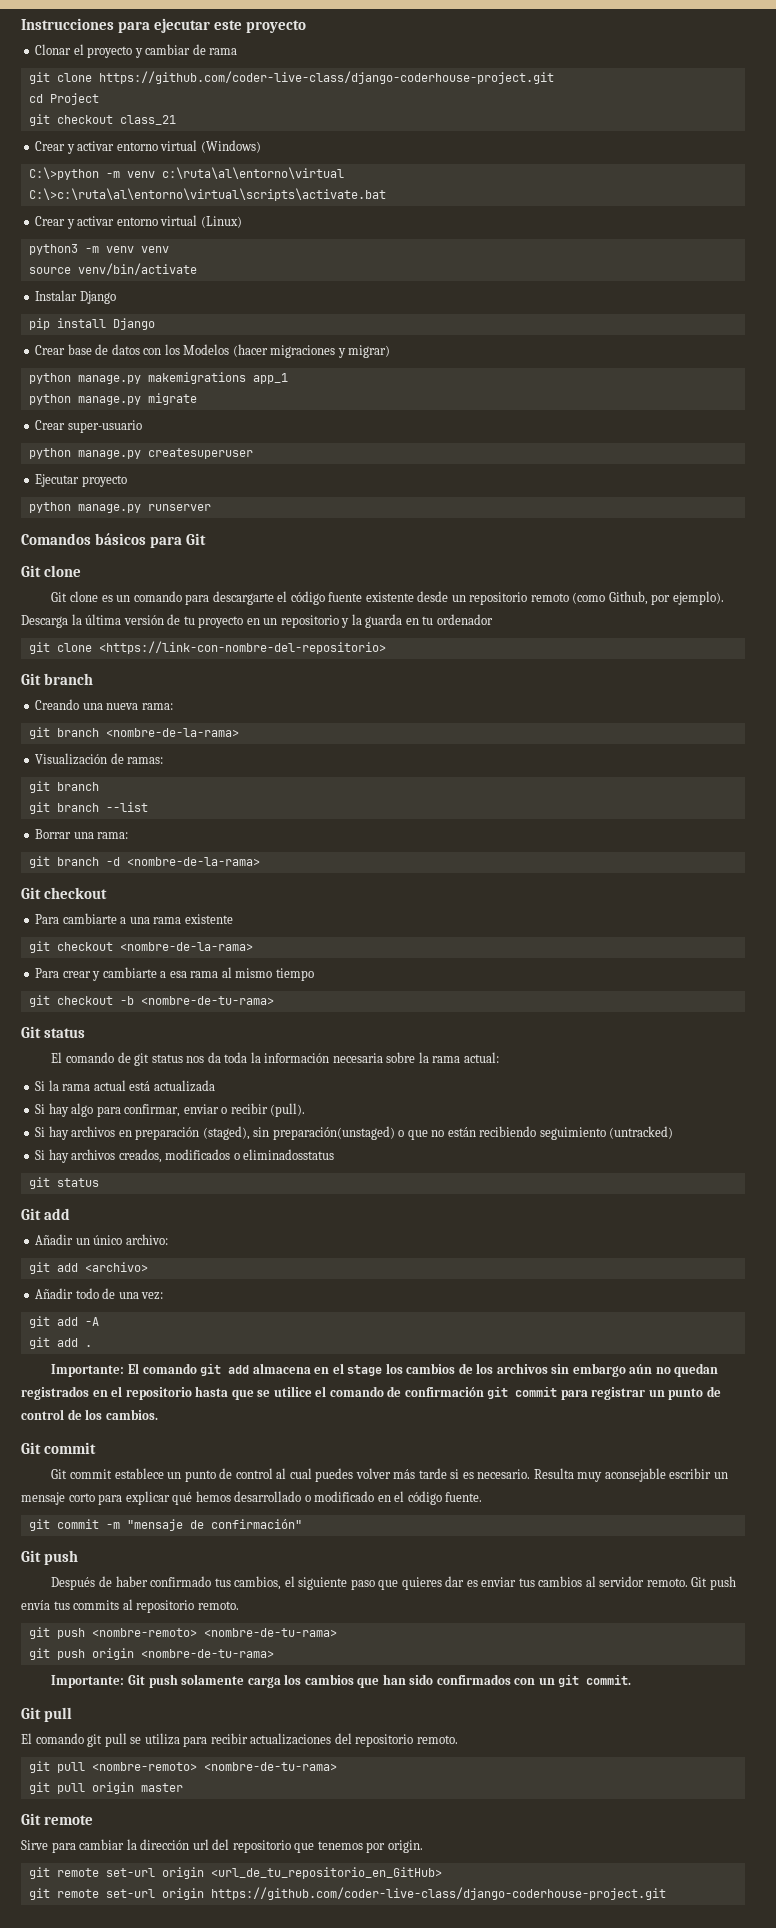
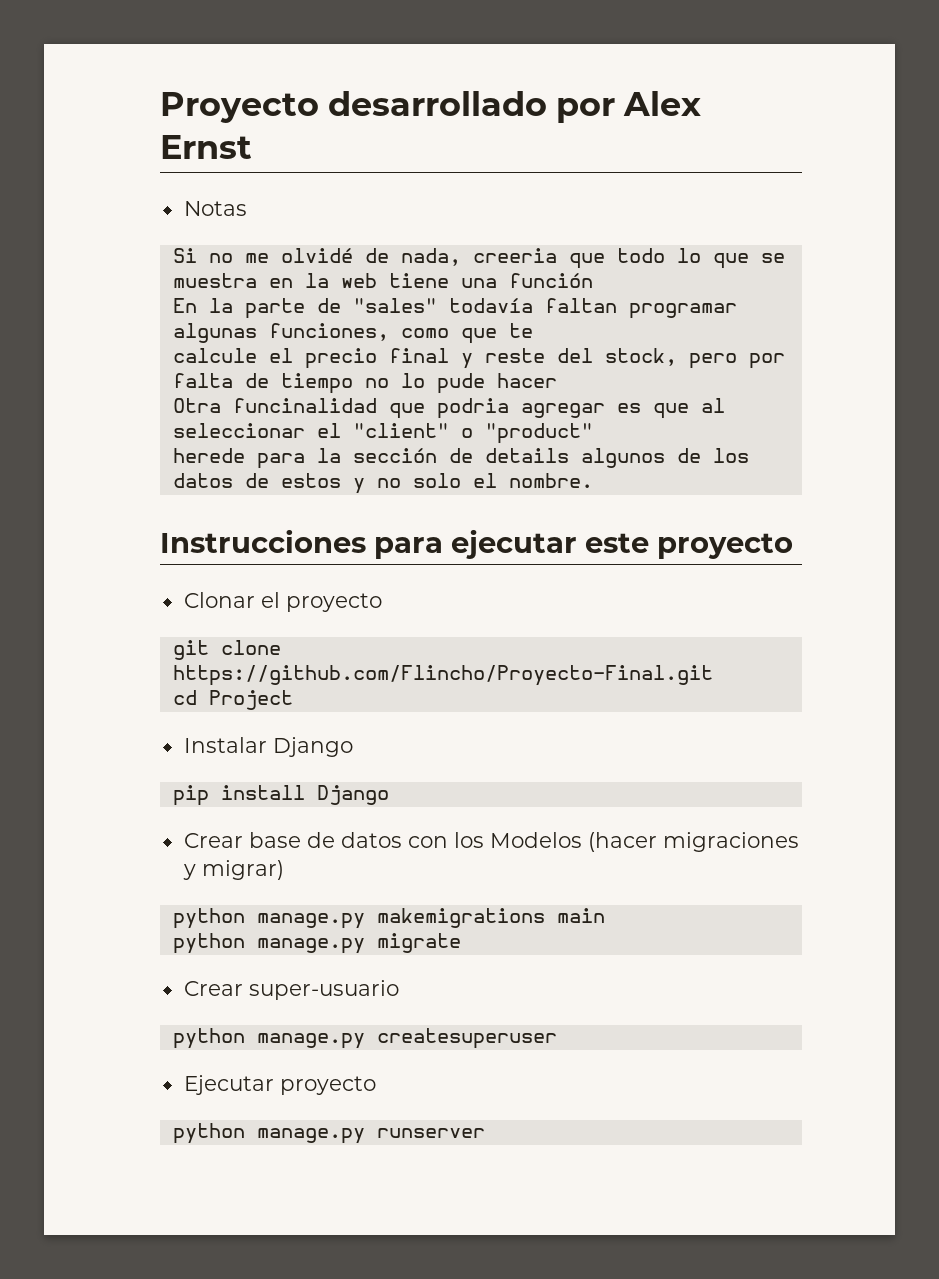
(21, 24) none -> [160,91,702,123] [160,135,252,159] [183,201,247,216] [172,248,785,269] [172,273,593,288] [172,298,737,319] [172,323,533,344] [172,348,785,369] [172,373,557,394] [172,398,725,419] [172,423,593,444] [172,448,749,469] [172,473,593,494] Proyecto desarrollado por Alex Ernst // Notas // Si no me olvidé de nada, creeria que todo lo que se muestra en la web tiene una función // En la parte de "sales" todavía faltan programar algunas funciones, como que te // calcule el precio final y reste del stock, pero por falta de tiempo no lo pude hacer // Otra funcinalidad que podria agregar es que al seleccionar el "client" o "product" // herede para la sección de details algunos de los datos de estos y no solo el nombre. //
[134,44,238,58] [28,71,554,84] y cambiar de rama // git clone https://github.com/coder-live-class/django-coderhouse-project.git -> [172,640,281,660] [172,665,713,686] // git clone https://github.com/Flincho/Proyecto-Final.git
[28,114,176,126] [35,140,261,154] [28,167,344,180] [28,188,386,201] [35,215,242,229] [28,244,169,255] [28,263,197,275] // git checkout class_21 // Crear y activar entorno virtual (Windows) // C:\>python -m venv c:\ruta\al\entorno\virtual // C:\>c:\ruta\al\entorno\virtual\scripts\activate.bat // Crear y activar entorno virtual (Linux) // python3 -m venv venv // source venv/bin/activate -> (293, 700) none
[252,373,288,384] app_1 -> [556,908,605,923] main
[21,533,207,548] [21,565,81,577] [51,591,724,605] [21,614,493,628] [28,641,386,654] [21,673,93,685] [35,699,173,710] [28,727,239,739] [35,753,164,765] [28,781,99,793] [28,802,148,814] [35,829,129,839] [28,856,260,868] [21,887,107,899] [35,913,233,924] [28,941,253,953] [35,967,314,981] [28,995,274,1007] [21,1026,85,1038] [51,1052,499,1066] [35,1080,215,1092] [35,1103,306,1117] [35,1126,674,1140] [35,1149,335,1163] [28,1177,99,1189] [21,1208,70,1220] [35,1234,168,1245] [28,1262,148,1274] [35,1288,164,1300] [28,1316,99,1328] [28,1337,92,1349] [51,1363,719,1377] [21,1386,721,1400] [21,1409,158,1420] [21,1442,96,1454] [51,1468,728,1482] [21,1491,483,1505] [28,1519,302,1531] [21,1550,78,1565] [51,1576,736,1590] [21,1599,239,1613] [28,1627,337,1639] [28,1648,274,1660] [51,1674,632,1688] [21,1707,72,1722] [21,1733,458,1747] [28,1761,337,1773] [28,1782,183,1794] [21,1813,93,1825] [21,1839,423,1853] [28,1867,442,1879] [28,1887,666,1900] // Comandos básicos para Git // Git clone // Git clone es un comando para descargarte el código fuente existente desde un repositorio remoto (como Github, por ejemplo). Descarga la última versión de tu proyecto en un repositorio y la guarda en tu ordenador // git clone <https://link-con-nombre-del-repositorio> // Git branch // Creando una nueva rama: // git branch <nombre-de-la-rama> // Visualización de ramas: // git branch // git branch --list // Borrar una rama: // git branch -d <nombre-de-la-rama> // Git checkout // Para cambiarte a una rama existente // git checkout <nombre-de-la-rama> // Para crear y cambiarte a esa rama al mismo tiempo // git checkout -b <nombre-de-tu-rama> // Git status // El comando de git status nos da toda la información necesaria sobre la rama actual: // Si la rama actual está actualizada // Si hay algo para confirmar, enviar o recibir (pull). // Si hay archivos en preparación (staged), sin preparación(unstaged) o que no están recibiendo seguimiento (untracked) // Si hay archivos creados, modificados o eliminadosstatus // git status // Git add // Añadir un único archivo: // git add <archivo> // Añadir todo de una vez: // git add -A // git add . // Importante: El comando git add almacena en el stage los cambios de los archivos sin embargo aún no quedan registrados en el repositorio hasta que se utilice el comando de confirmación git commit para registrar un punto de control de los cambios. // Git commit // Git commit establece un punto de control al cual puedes volver más tarde si es necesario. Resulta muy aconsejable escribir un mensaje corto para explicar qué hemos desarrollado o modificado en el código fuente. // git commit -m "mensaje de confirmación" // Git push // Después de haber confirmado tus cambios, el siguiente paso que quieres dar es enviar tus cambios al servidor remoto. Git push envía tus commits al repositorio remoto. // git push <nombre-remoto> <nombre-de-tu-rama> // git push origin <nombre-de-tu-rama> // Importante: Git push solamente carga los cambios que han sido confirmados con un git commit. // Git pull // El comando git pull se utiliza para recibir actualizaciones del repositorio remoto. // git pull <nombre-remoto> <nombre-de-tu-rama> // git pull origin master // Git remote // Sirve para cambiar la dirección url del repositorio que tenemos por origin. // git remote set-url origin <url_de_tu_repositorio_en_GitHub> // git remote set-url origin https://github.com/coder-live-class/django-coderhouse-project.git -> (485, 1133) none

